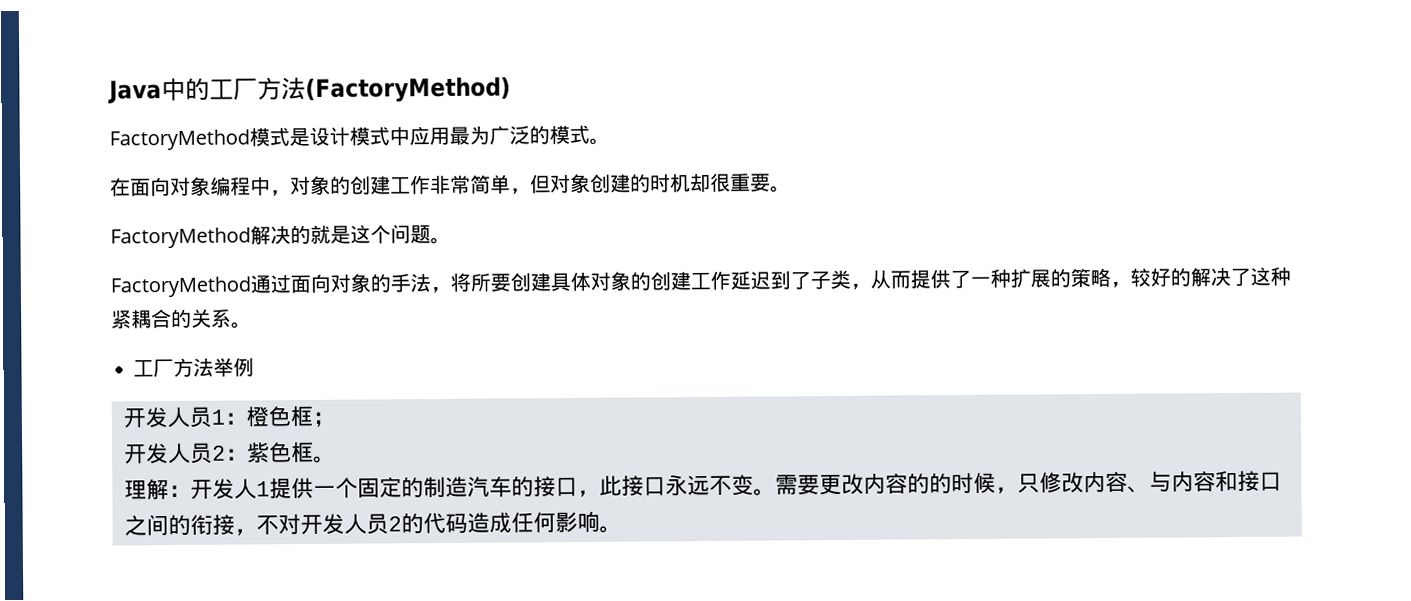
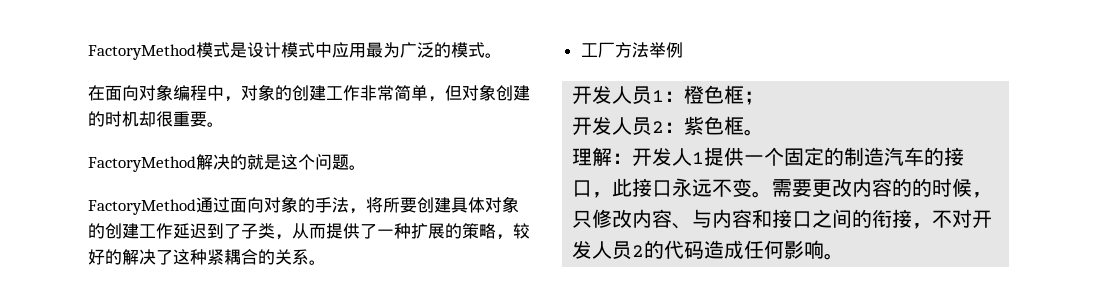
[107,76,511,104] Java中的工厂方法(FactoryMethod) // -> (88, 52) none

